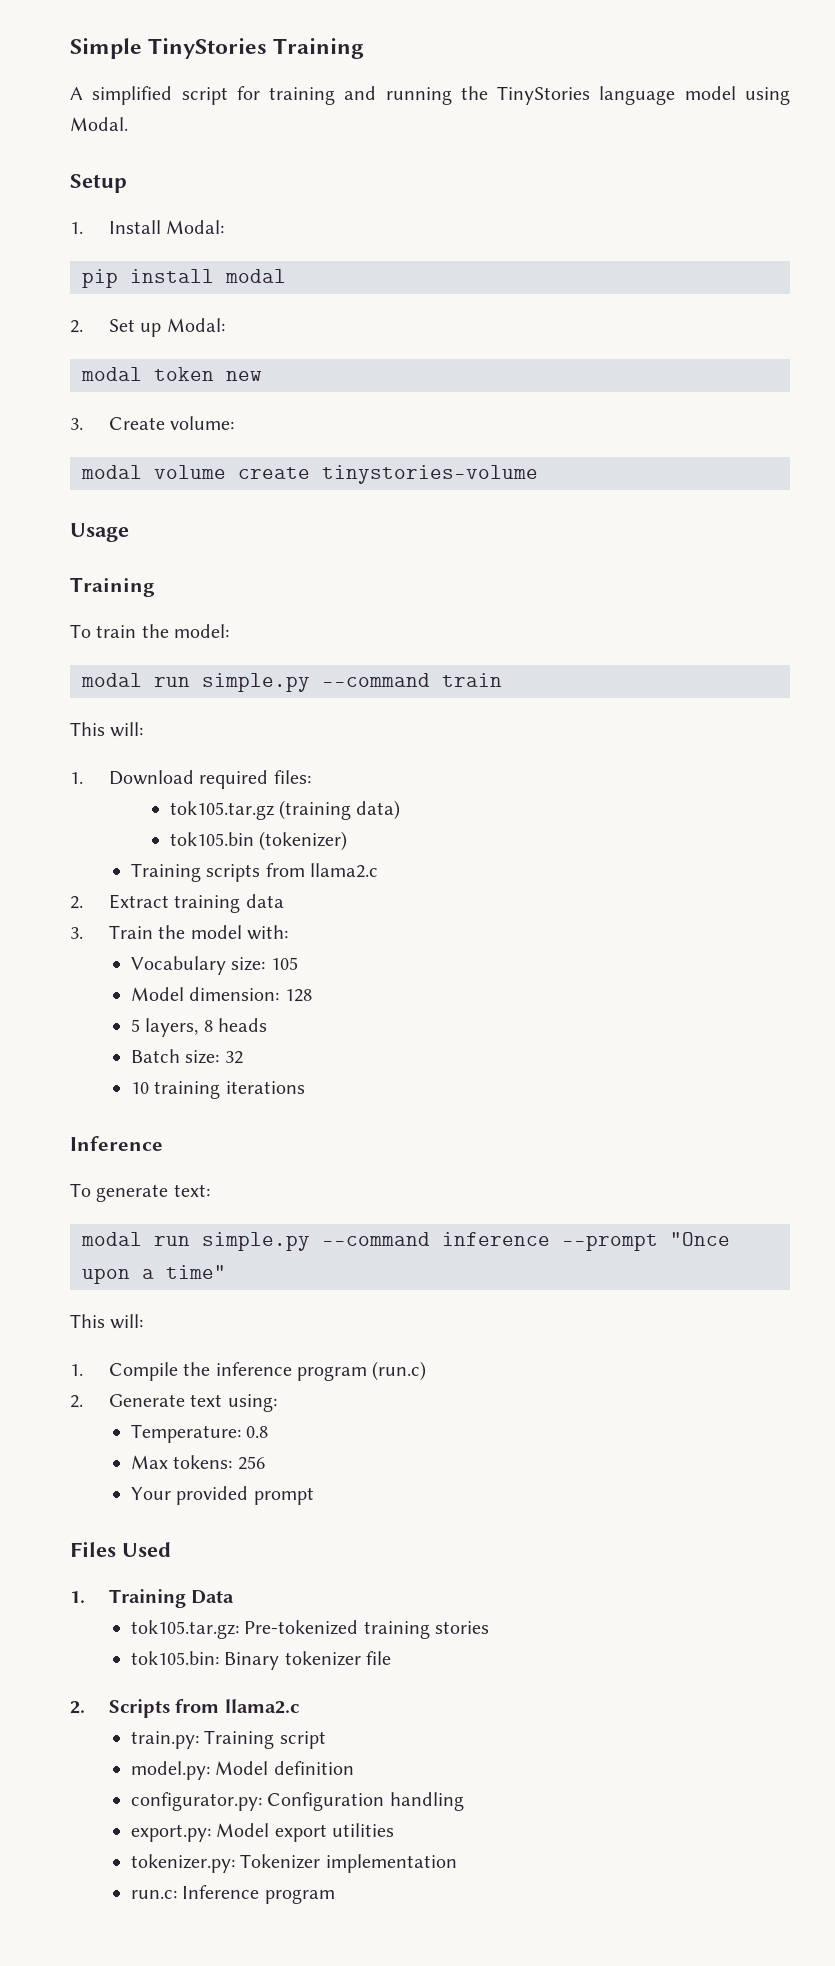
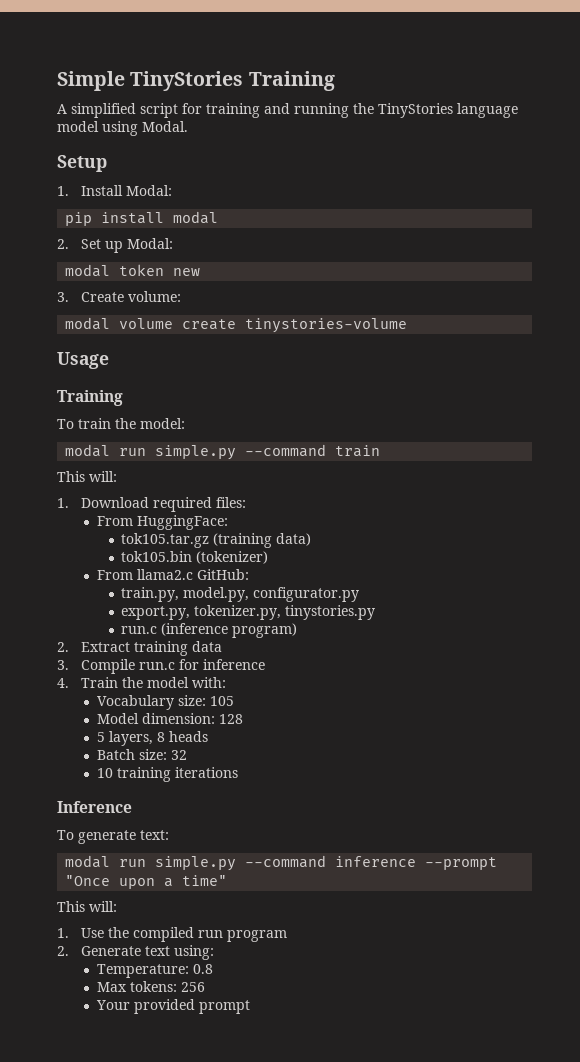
(311, 777) none -> [96,515,228,530] // From HuggingFace:
[130,863,379,882] [70,894,284,913] [70,927,83,939] Training scripts from llama2.c // 2. Extract training data // 3. -> [96,569,249,580] [121,587,360,602] [121,605,376,620] [121,623,298,638] [57,641,223,656] [57,659,266,674] [57,678,69,688] From llama2.c GitHub: // train.py, model.py, configurator.py // export.py, tokenizer.py, tinystories.py // run.c (inference program) // 2. Extract training data // 3. Compile run.c for inference // 4.
[108,1361,427,1381] Compile the inference program (run.c) -> [81,927,288,942] Use the compiled run program
[70,1541,171,1557] [70,1589,235,1608] [130,1620,490,1639] [130,1651,392,1670] [70,1699,299,1718] [130,1730,326,1749] [130,1761,354,1780] [130,1792,464,1811] [130,1823,395,1842] [130,1854,457,1873] [130,1885,335,1904] // Files Used // 1. Training Data // tok105.tar.gz: Pre-tokenized training stories // tok105.bin: Binary tokenizer file // 2. Scripts from llama2.c // train.py: Training script // model.py: Model definition // configurator.py: Configuration handling // export.py: Model export utilities // tokenizer.py: Tokenizer implementation // run.c: Inference program -> (250, 1007) none

